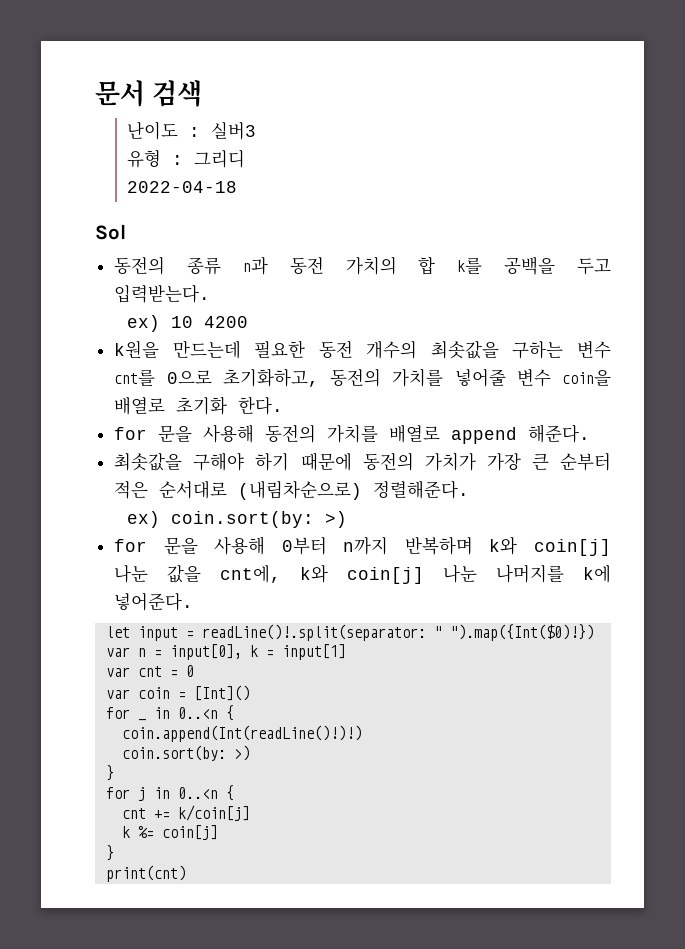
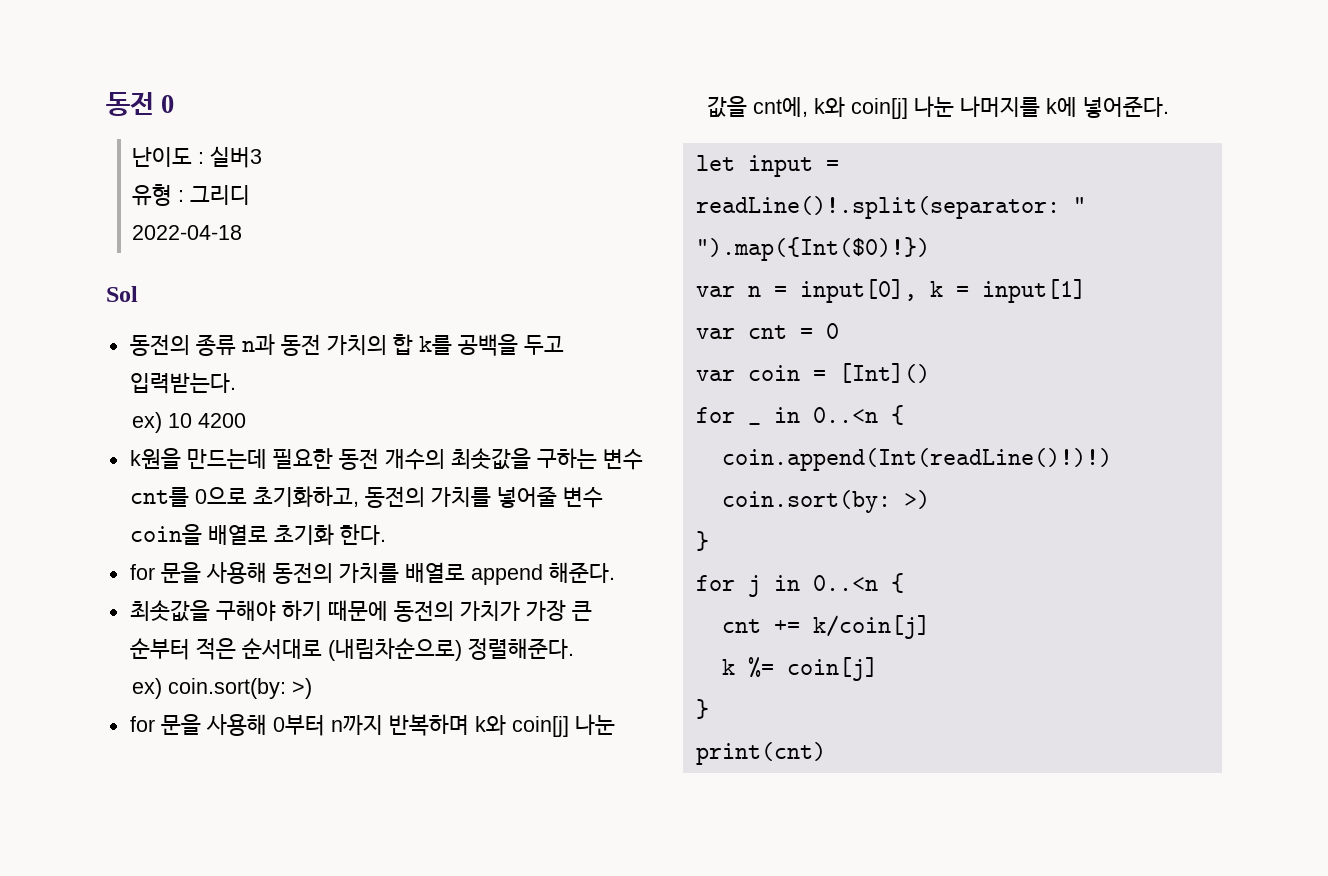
[95,80,203,107] 문서 검색 -> [106,92,175,116] 동전 0

